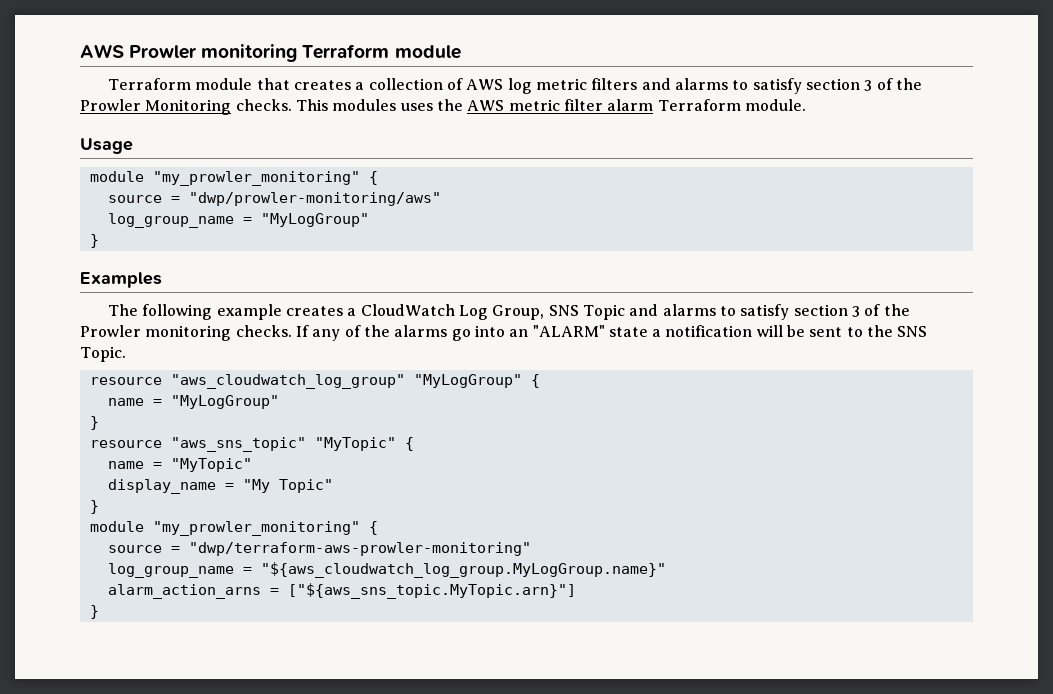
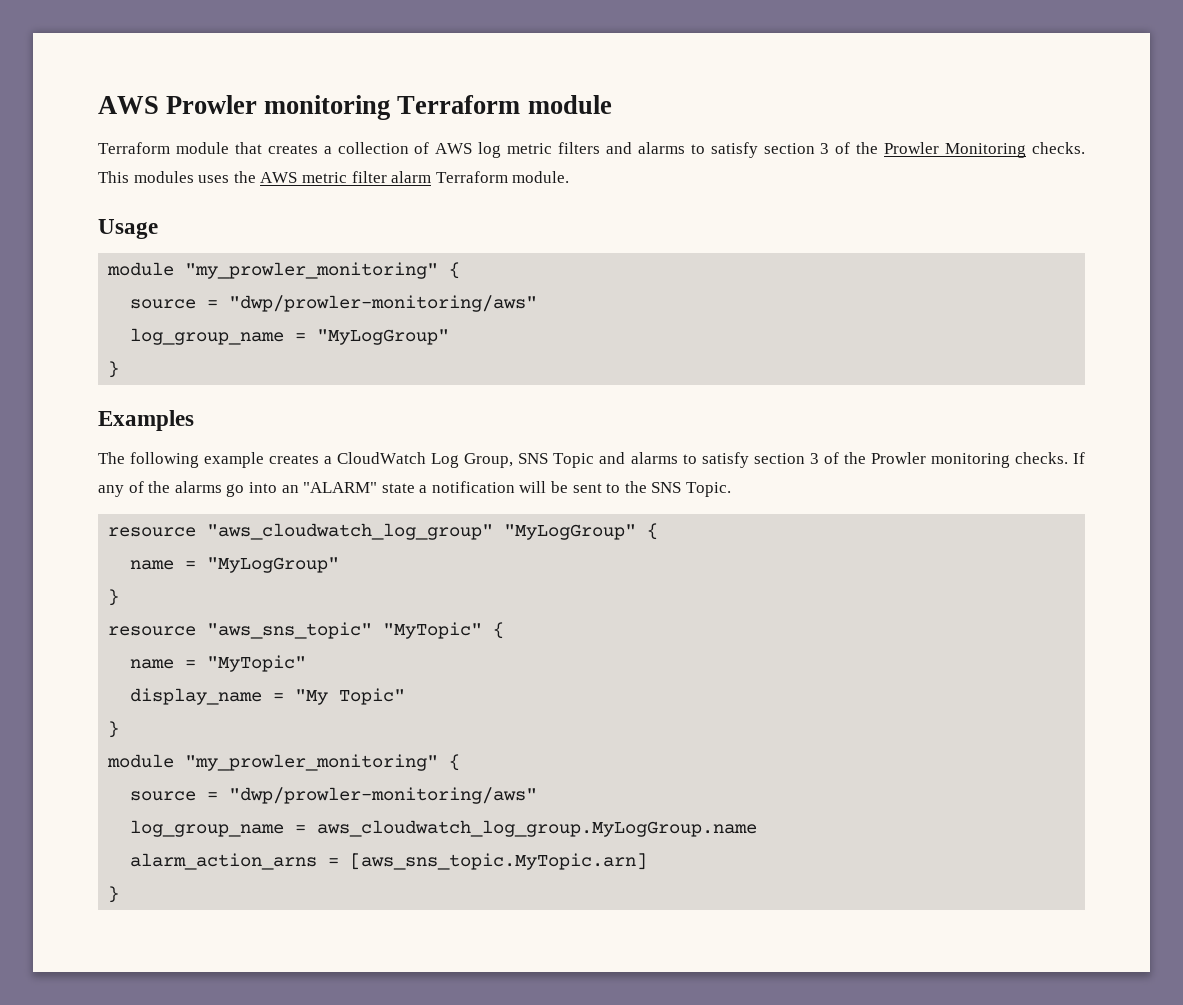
[188,542,531,556] [107,562,666,578] "dwp/terraform-aws-prowler-monitoring" // log_group_name = "${aws_cloudwatch_log_group.MyLogGroup.name}" -> [229,787,538,804] [130,820,758,837] "dwp/prowler-monitoring/aws" // log_group_name = aws_cloudwatch_log_group.MyLogGroup.name
[287,583,576,599] ["${aws_sns_topic.MyTopic.arn}"] -> [350,853,648,870] [aws_sns_topic.MyTopic.arn]

